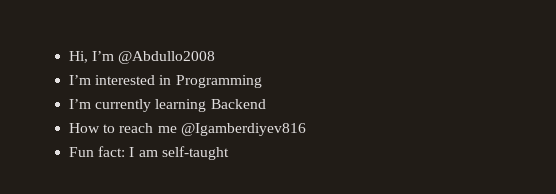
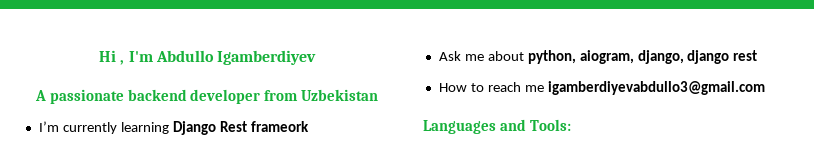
[69,51,216,64] [69,75,262,88] [69,99,266,112] [69,123,306,136] [69,146,229,160] Hi, I’m @Abdullo2008 // I’m interested in Programming // I’m currently learning Backend // How to reach me @Igamberdiyev816 // Fun fact: I am self-taught -> [98,50,317,65] [34,89,379,104] [38,121,309,135] [438,50,758,64] [438,81,765,95] [423,119,571,134] Hi , I'm Abdullo Igamberdiyev // A passionate backend developer from Uzbekistan // I’m currently learning Django Rest frameork // Ask me about python, aiogram, django, django rest // How to reach me igamberdiyevabdullo3@gmail.com // Languages and Tools:

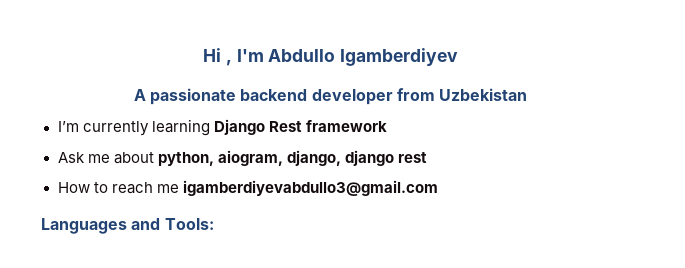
[250,121,309,132] frameork -> [305,120,387,132] framework

